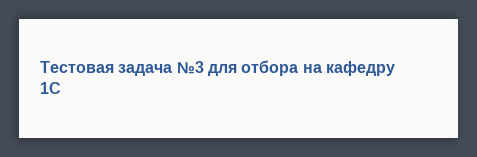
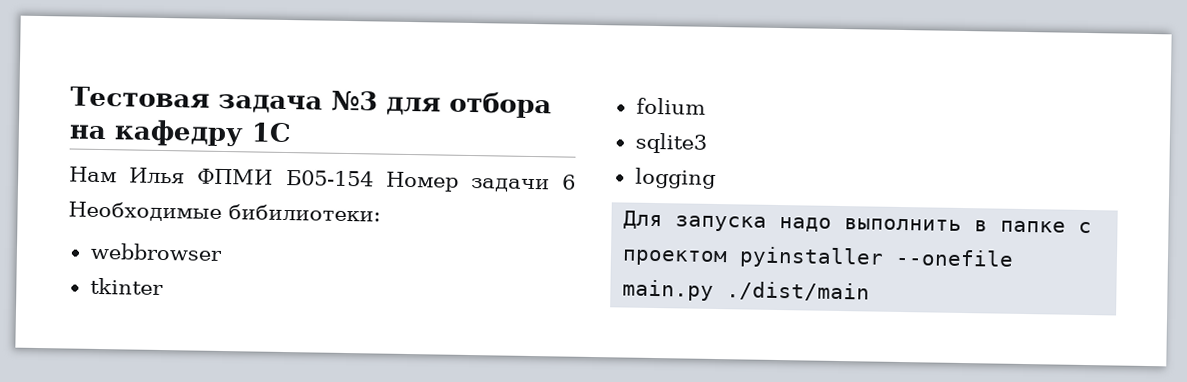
(61, 88) none -> [69,166,576,193] [68,201,381,222] [89,242,223,261] [89,277,164,296] [635,97,706,115] [634,132,707,154] [634,167,716,189] [623,210,1093,234] [622,246,1015,269] [622,279,871,302] // Нам Илья ФПМИ Б05-154 Номер задачи 6 Необходимые бибилиотеки: // webbrowser // tkinter // folium // sqlite3 // logging // Для запуска надо выполнить в папке с проектом pyinstaller --onefile main.py ./dist/main

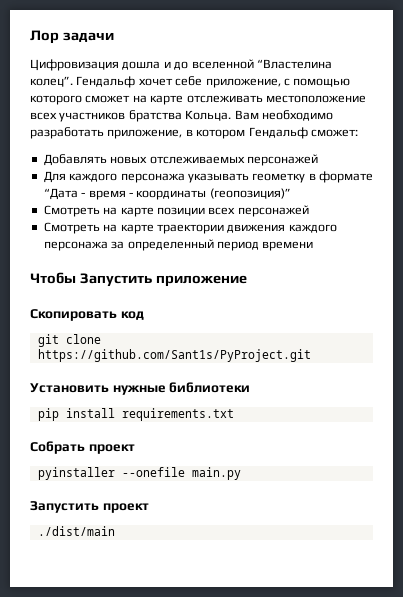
[70,86,552,119] [69,119,292,148] [69,166,576,193] [68,201,381,222] [89,242,223,261] [89,277,164,296] [635,97,706,115] [634,132,707,154] [634,167,716,189] [623,210,1093,234] [622,249,729,267] Тестовая задача №3 для отбора на кафедру 1С // Нам Илья ФПМИ Б05-154 Номер задачи 6 Необходимые бибилиотеки: // webbrowser // tkinter // folium // sqlite3 // logging // Для запуска надо выполнить в папке с проектом -> [30,30,114,44] [30,59,332,71] [30,76,351,88] [30,95,366,105] [30,110,333,122] [30,127,358,139] [43,154,318,166] [43,171,373,183] [43,188,291,200] [43,205,309,217] [43,222,337,234] [43,239,314,251] [30,272,247,287] [30,309,144,321] [37,334,101,347] [37,349,311,362] [30,382,251,395] [37,408,234,421] [30,441,135,454] Лор задачи // Цифровизация дошла и до вселенной “Властелина колец”. Гендальф хочет себе приложение, с помощью которого сможет на карте отслеживать местоположение всех участников братства Кольца. Вам необходимо разработать приложение, в котором Гендальф сможет: // Добавлять новых отслеживаемых персонажей // Для каждого персонажа указывать геометку в формате “Дата - время - координаты (геопозиция)” // Смотреть на карте позиции всех персонажей // Смотреть на карте траектории движения каждого персонажа за определенный период времени // Чтобы Запустить приложение // Скопировать код // git clone https://github.com/Sant1s/PyProject.git // Установить нужные библиотеки // pip install requirements.txt // Собрать проект //
(715, 290) none -> [30,501,149,513] // Запустить проект //

